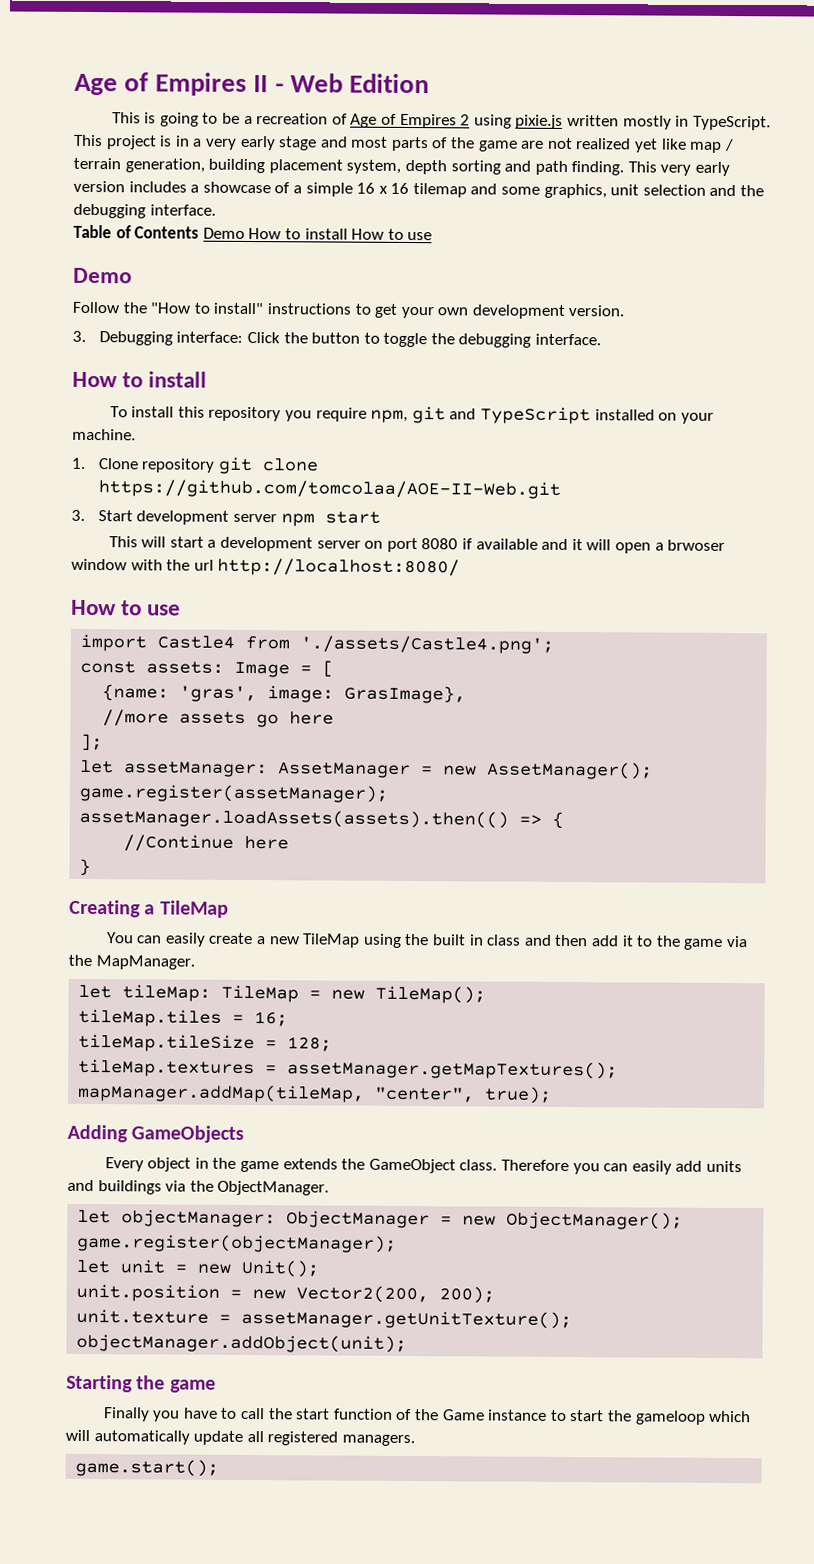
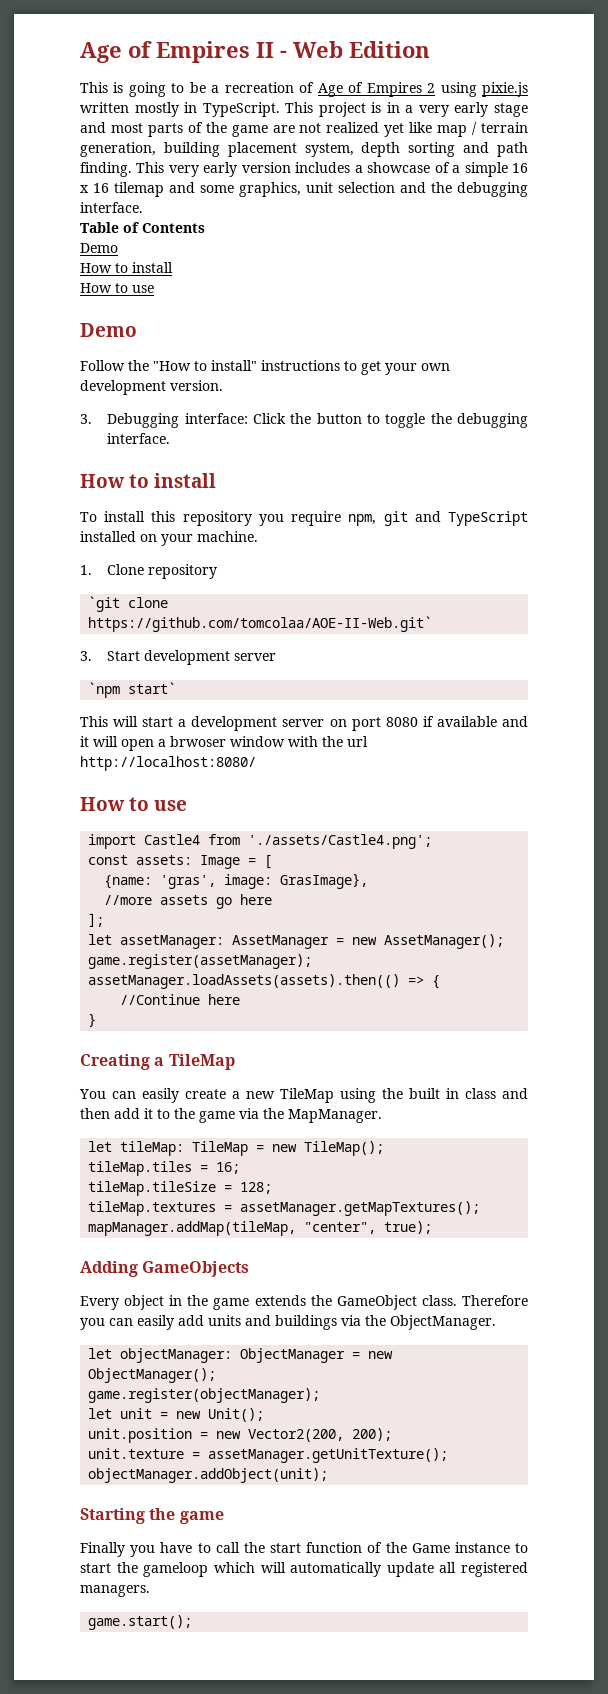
[202,227,348,240] Demo How to install -> [80,243,118,253] [80,262,173,273] // Demo // How to install //
[217,456,319,475] [97,479,561,499] git clone https://github.com/tomcolaa/AOE-II-Web.git -> [88,596,169,612] [88,616,433,632] // `git clone https://github.com/tomcolaa/AOE-II-Web.git`
[280,511,381,527] npm start -> [88,682,177,698] // `npm start`

